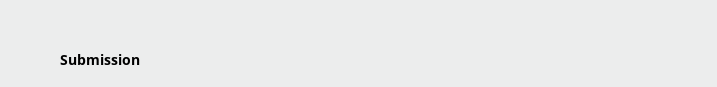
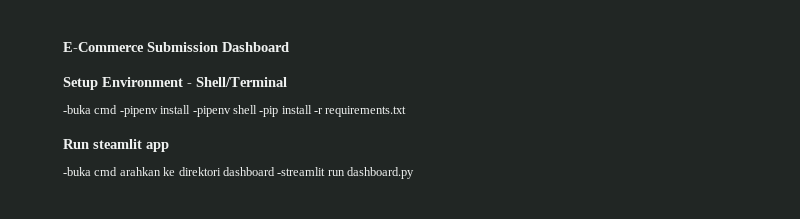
[60,54,140,65] Submission -> [63,42,289,52] [63,77,287,90] [63,105,407,117] [63,139,169,152] [63,167,414,179] E-Commerce Submission Dashboard // Setup Environment - Shell/Terminal // -buka cmd -pipenv install -pipenv shell -pip install -r requirements.txt // Run steamlit app // -buka cmd arahkan ke direktori dashboard -streamlit run dashboard.py

